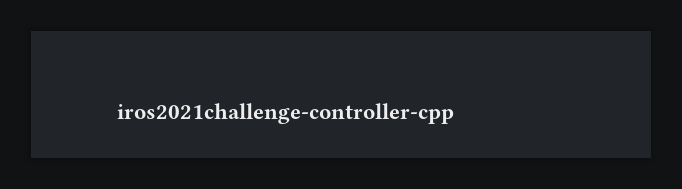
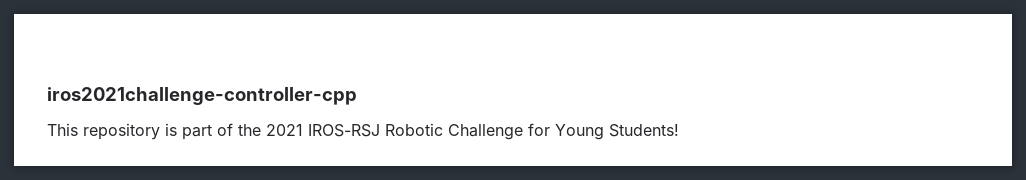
(454, 113) none -> [47,123,679,140] // This repository is part of the 2021 IROS-RSJ Robotic Challenge for Young Students!

